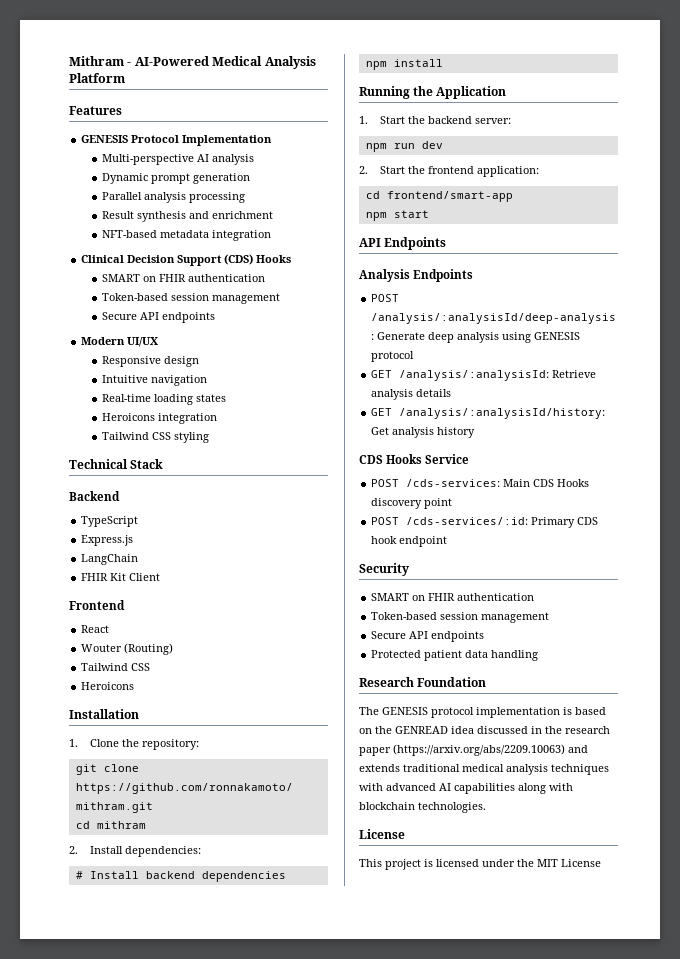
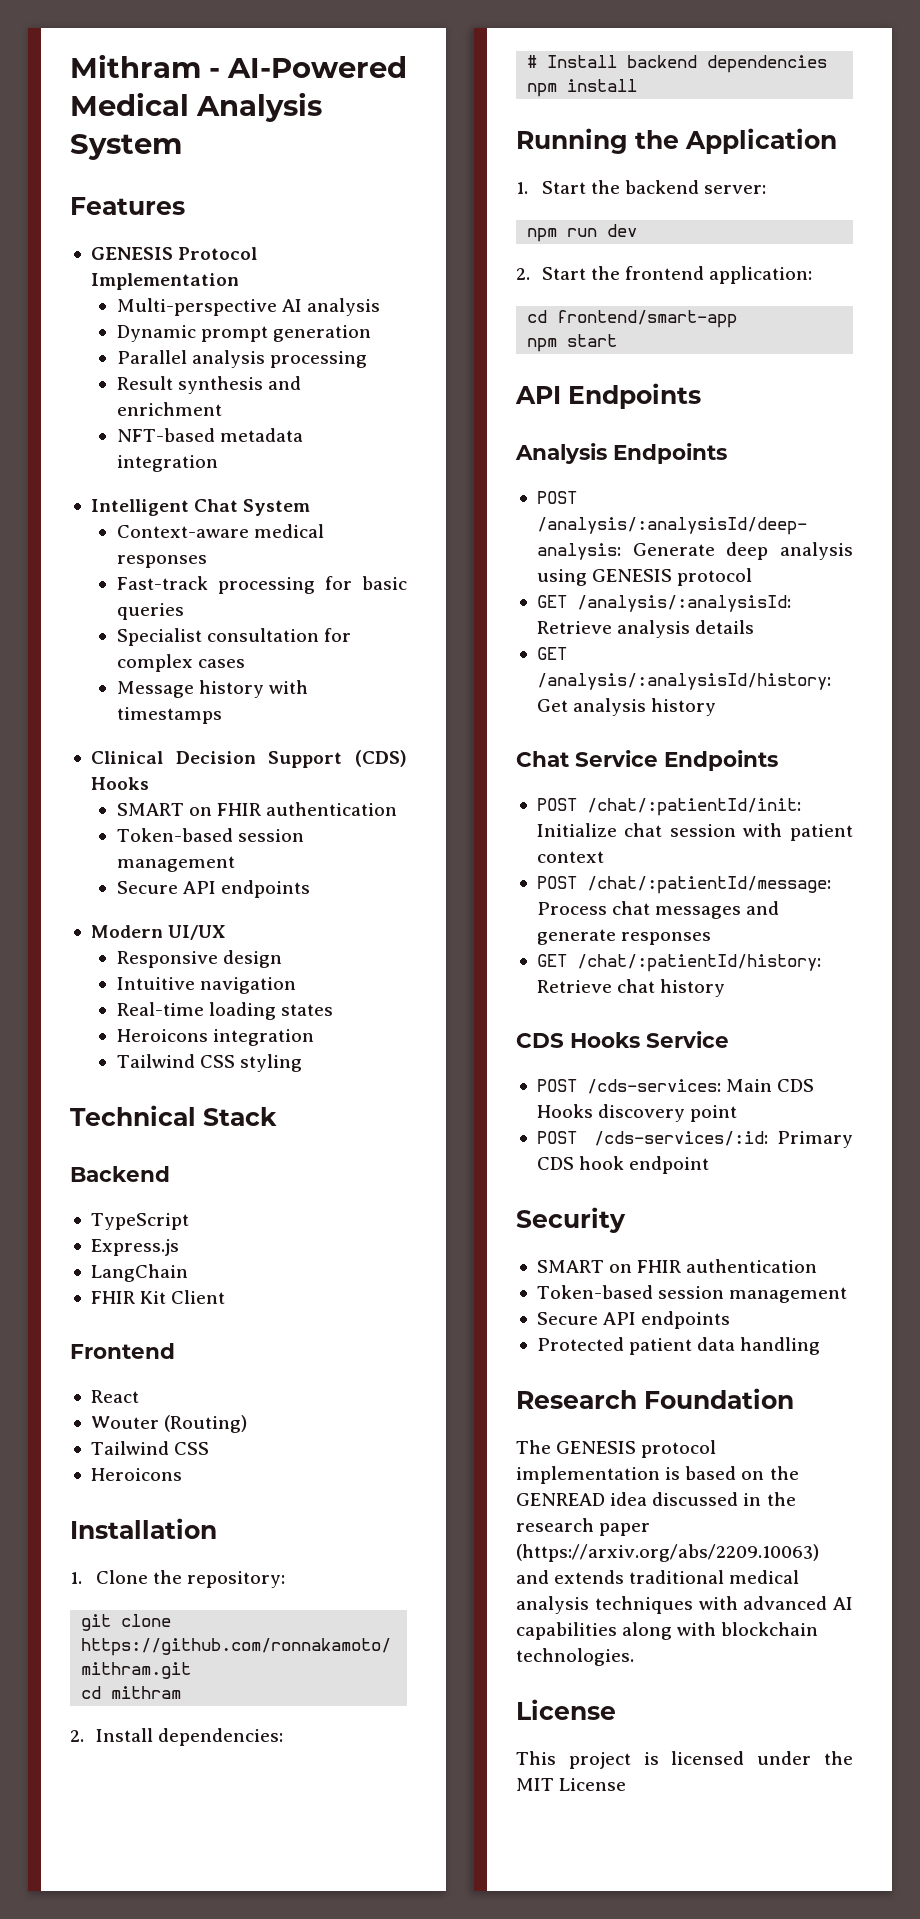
[69,73,125,83] Platform -> [70,134,182,160] System
(271, 235) none -> [90,499,311,516] [116,524,324,538] [116,555,207,568] [116,576,407,594] [116,603,184,620] [116,628,351,646] [116,654,245,672] [116,680,308,698] [116,707,222,724] // Intelligent Chat System // Context-aware medical responses // Fast-track processing for basic queries // Specialist consultation for complex cases // Message history with timestamps
(476, 432) none -> [516,750,778,771] [536,798,801,816] [536,823,853,841] [536,851,604,863] [536,876,831,894] [536,901,780,919] [536,929,712,945] [536,954,821,972] [536,979,726,997] // Chat Service Endpoints // POST /chat/:patientId/init: Initialize chat session with patient context // POST /chat/:patientId/message: Process chat messages and generate responses // GET /chat/:patientId/history: Retrieve chat history

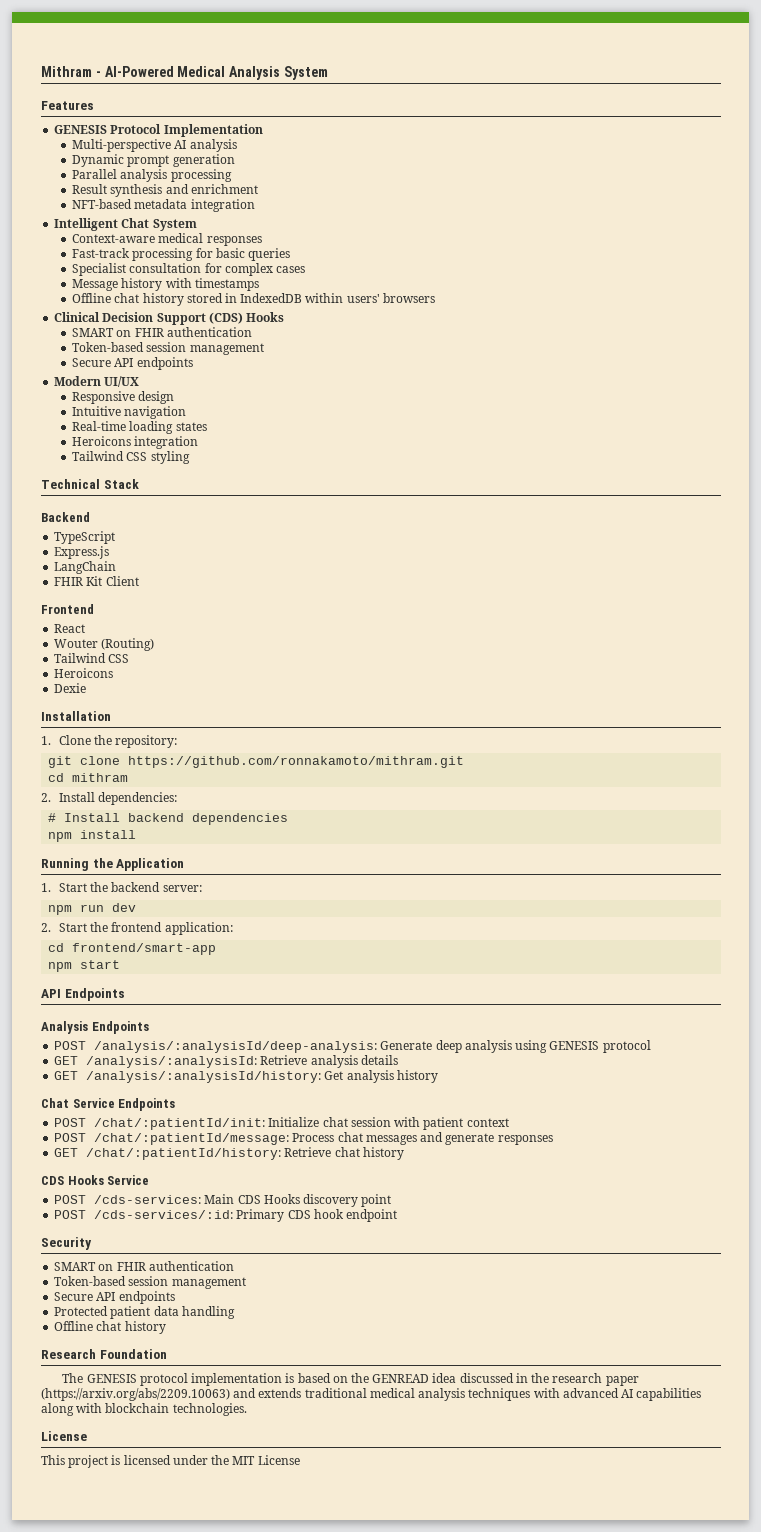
(222, 715) none -> [72,293,435,306] // Offline chat history stored in IndexedDB within users' browsers
(182, 1474) none -> [54,683,87,693] // Dexie
(821, 1346) none -> [54,1321,166,1334] // Offline chat history

